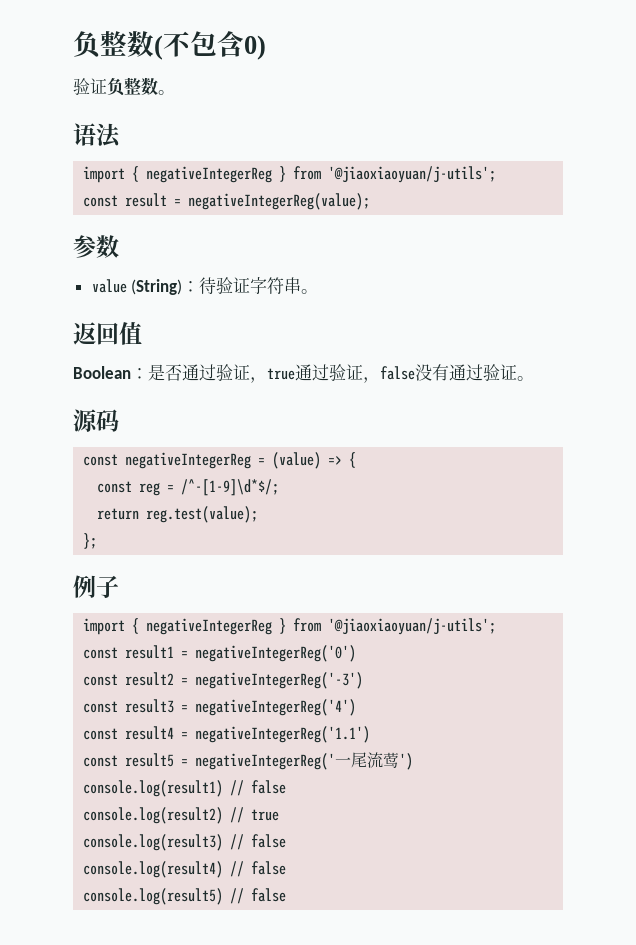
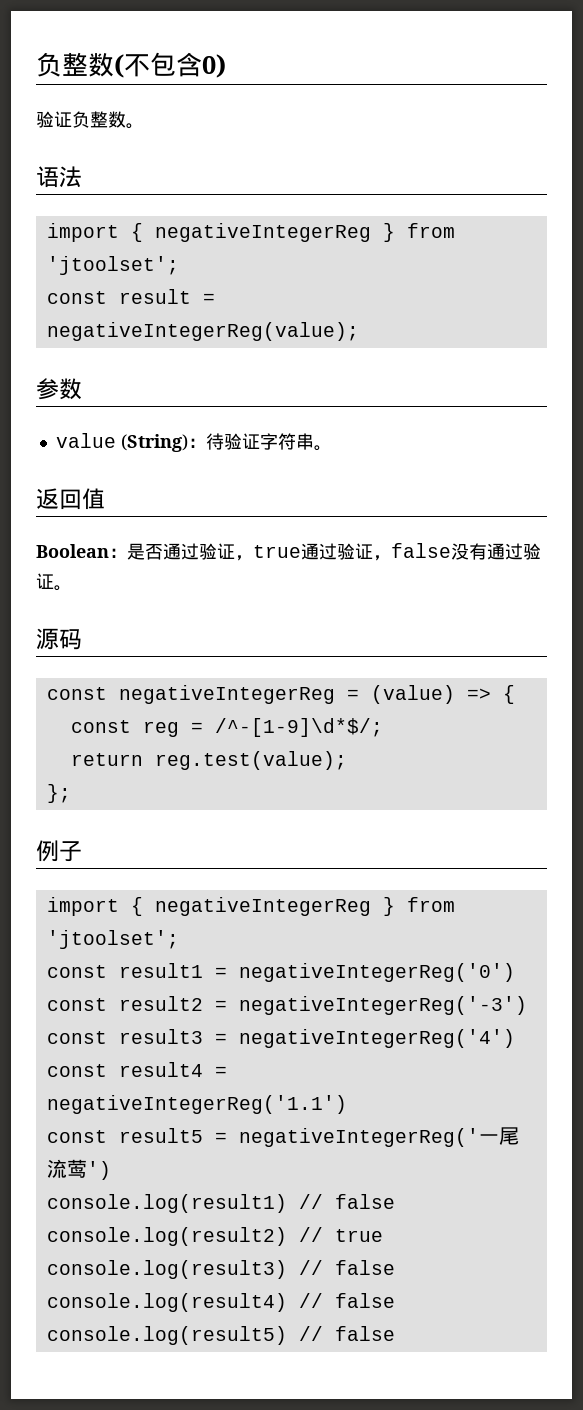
[328,166,497,183] '@jiaoxiaoyuan/j-utils'; -> [46,256,179,275] 'jtoolset';
[328,618,497,635] '@jiaoxiaoyuan/j-utils'; -> [46,930,179,949] 'jtoolset';

